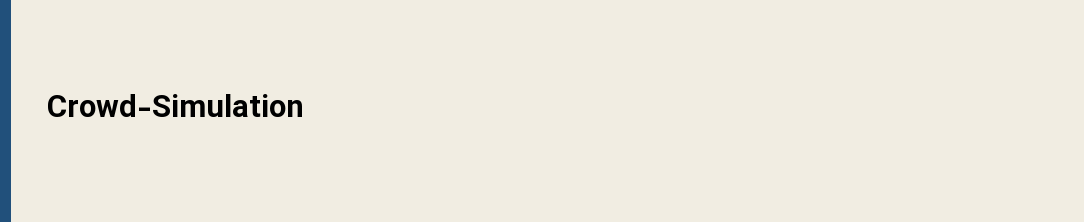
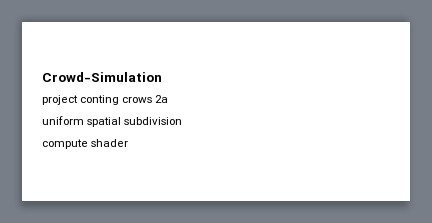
(304, 105) none -> [42,95,169,105] [42,116,183,127] [42,139,129,149] // project conting crows 2a // uniform spatial subdivision // compute shader

